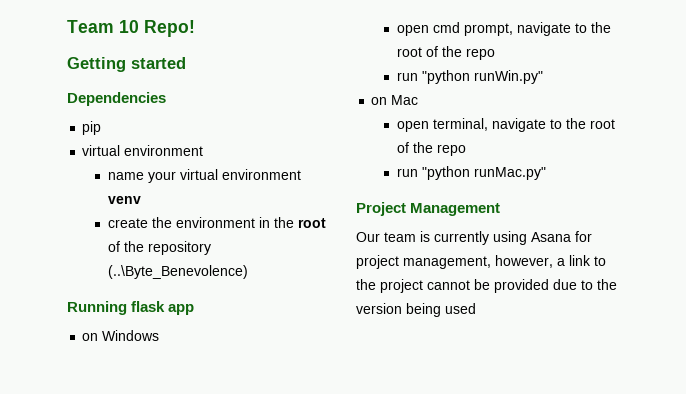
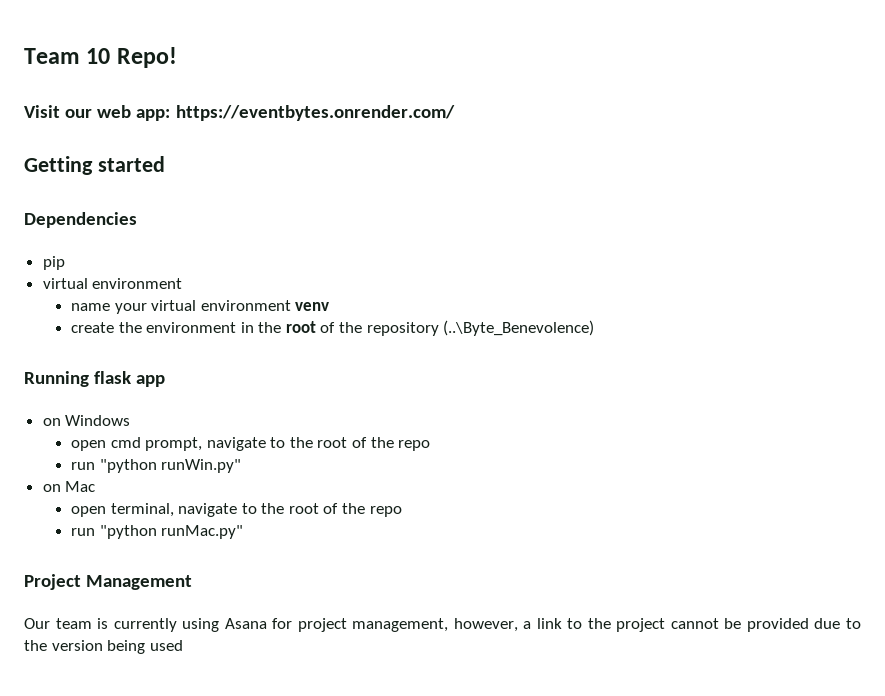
(195, 28) none -> [24,105,455,121] // Visit our web app: https://eventbytes.onrender.com/

